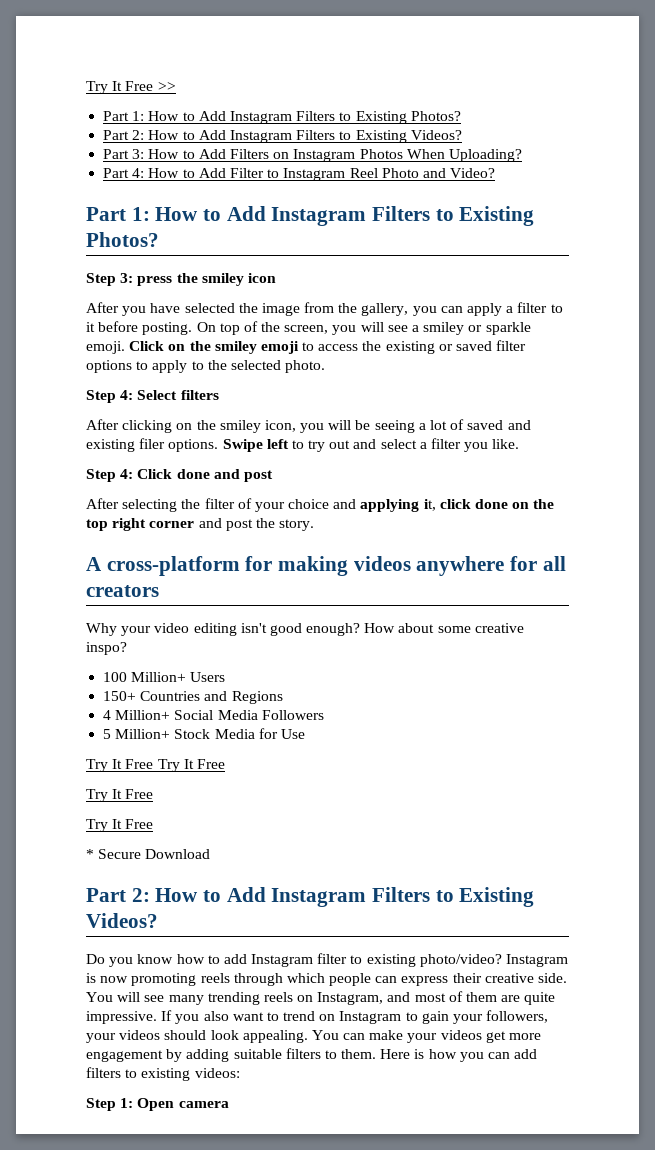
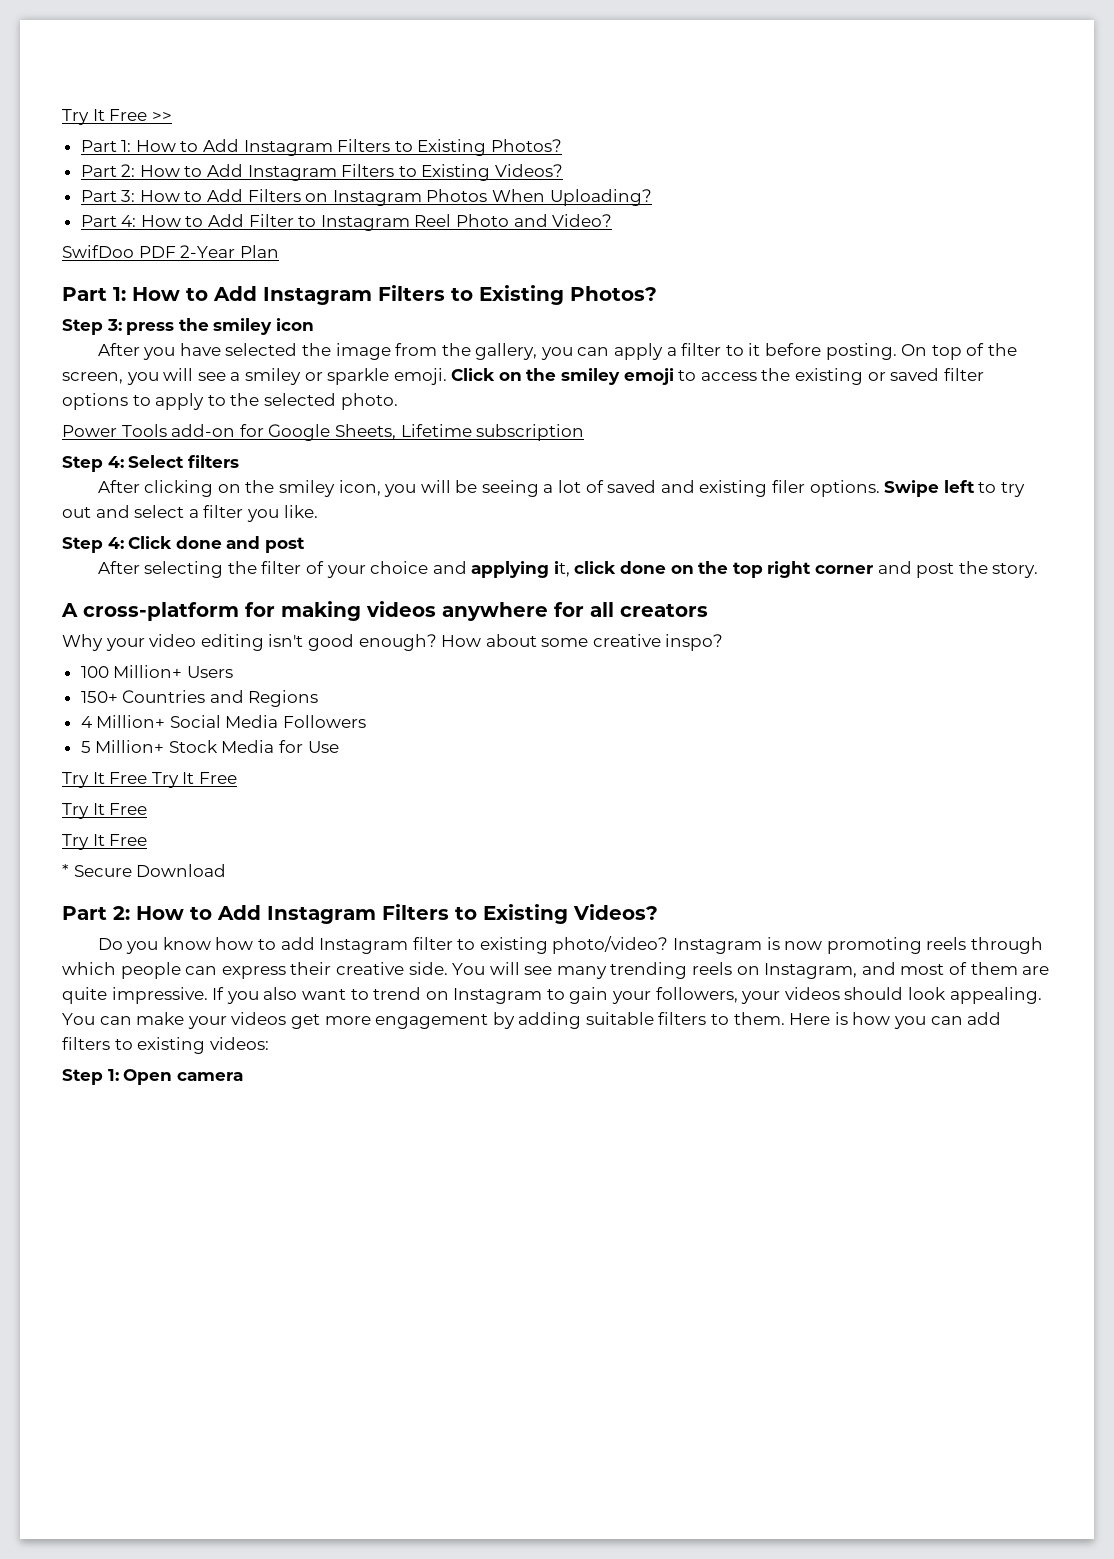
(496, 173) none -> [62,245,279,258] // SwifDoo PDF 2-Year Plan
(326, 366) none -> [62,424,585,441] // Power Tools add-on for Google Sheets, Lifetime subscription

